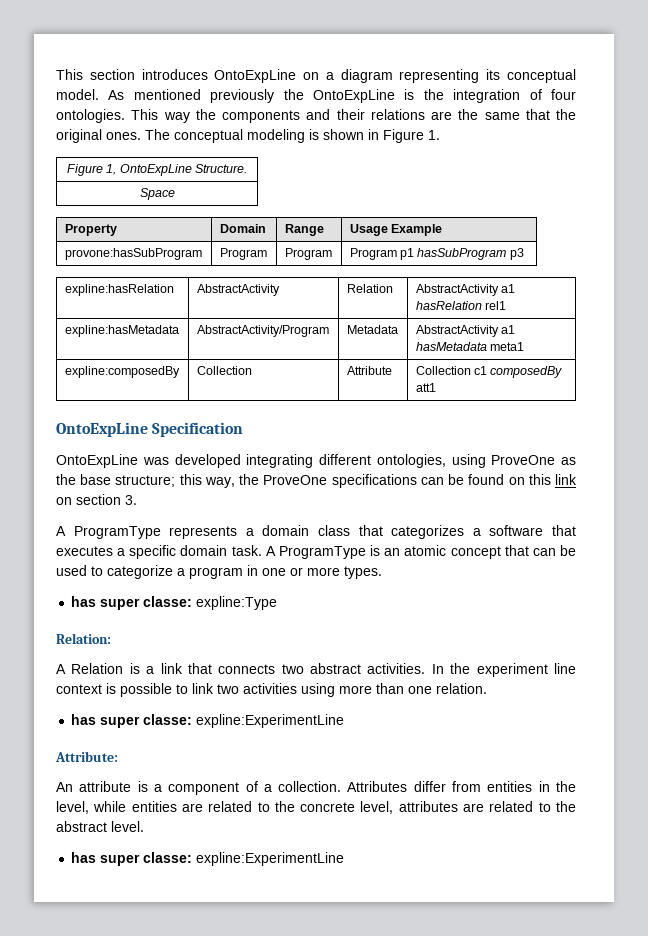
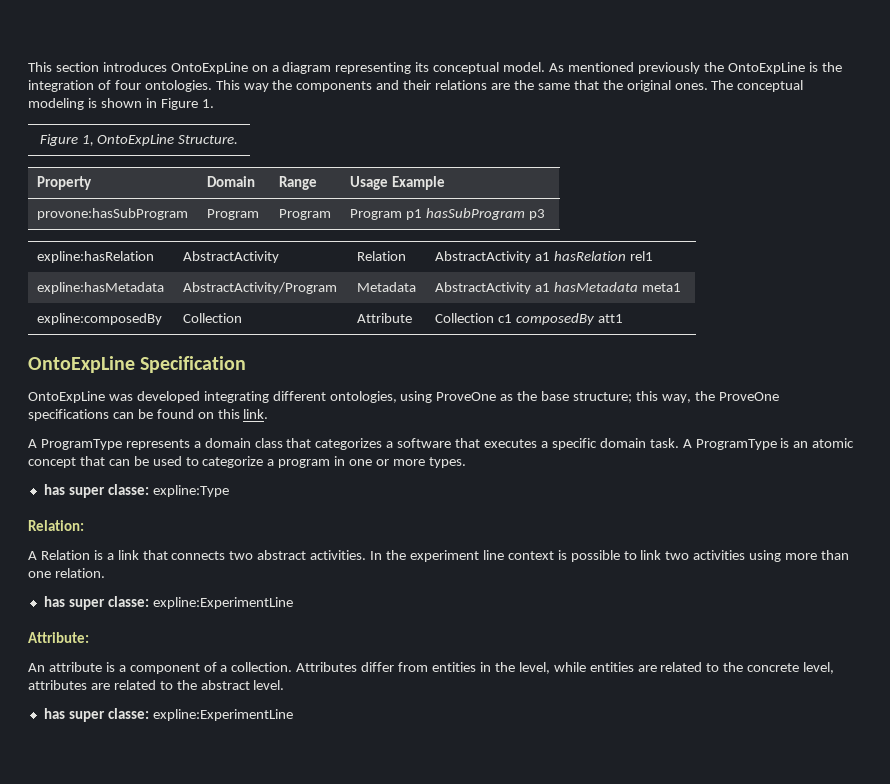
[139,188,175,200] // Space -> (239, 139) none
[555,474,577,485] [56,494,137,505] link on section 3. -> [243,409,269,419] link.

